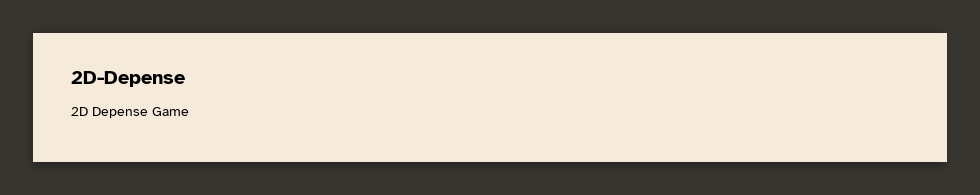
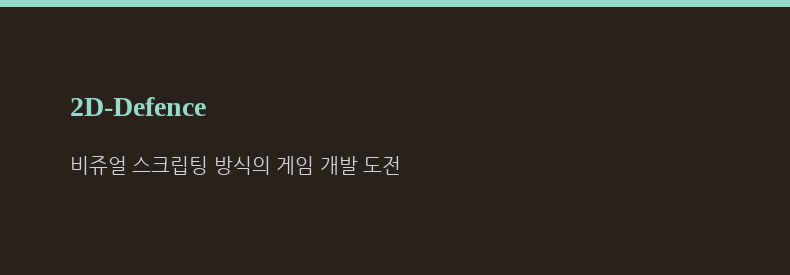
[71,71,185,87] [71,107,189,118] 2D-Depense // 2D Depense Game -> [70,97,206,116] [70,156,401,175] 2D-Defence // 비쥬얼 스크립팅 방식의 게임 개발 도전

